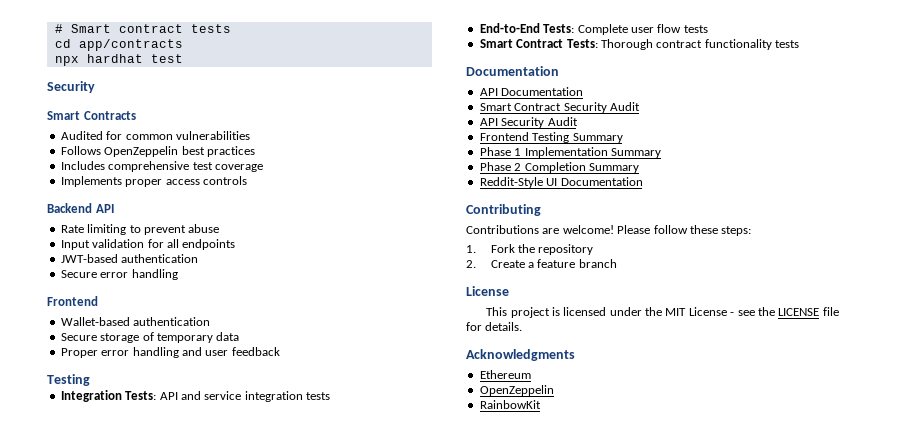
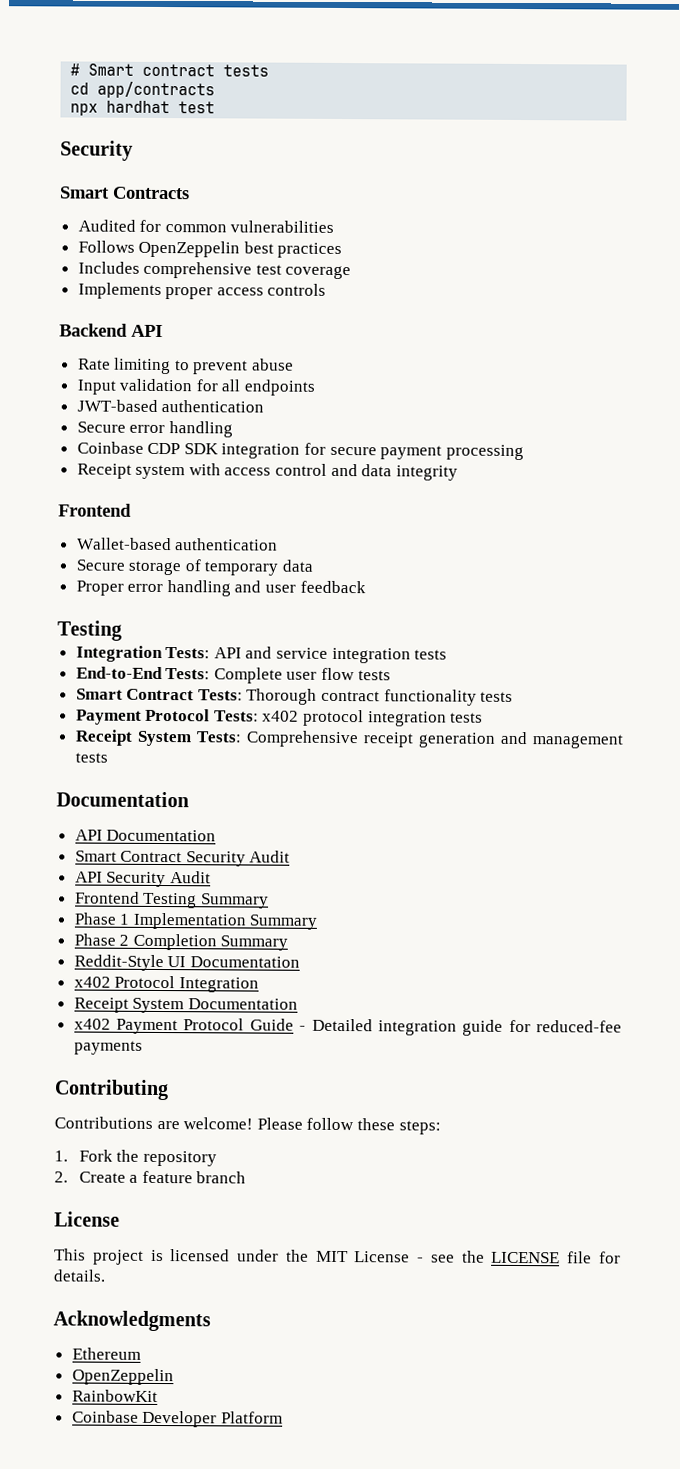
(178, 274) none -> [76,441,524,461] [76,463,458,481] // Coinbase CDP SDK integration for secure payment processing // Receipt system with access control and data integrity
(799, 44) none -> [75,708,484,727] [74,729,624,749] [74,752,108,763] // Payment Protocol Tests: x402 protocol integration tests // Receipt System Tests: Comprehensive receipt generation and management tests
(643, 181) none -> [73,975,259,993] [73,997,298,1014] [73,1018,622,1036] [73,1040,143,1055] // x402 Protocol Integration // Receipt System Documentation // x402 Payment Protocol Guide - Detailed integration guide for reduced-fee payments
(541, 404) none -> [71,1410,283,1428] // Coinbase Developer Platform

